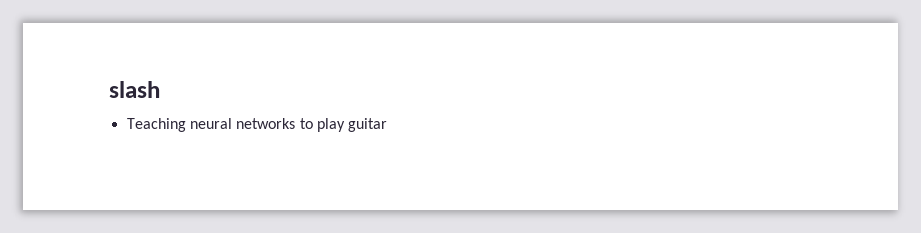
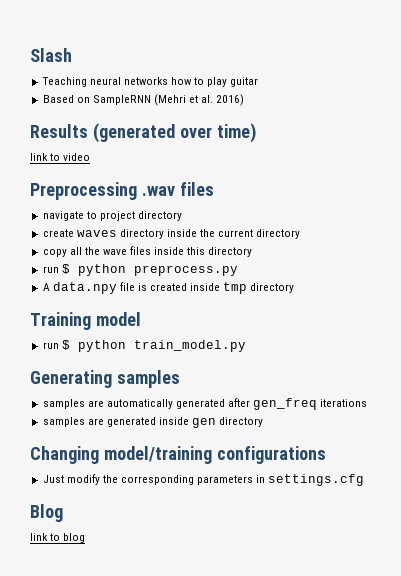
[109,81,160,98] slash -> [30,48,72,62] Slash
(296, 123) none -> [170,77,192,85] how
(388, 125) none -> [42,94,245,106] [30,123,256,143] [30,153,91,161] [30,182,214,200] [42,211,182,221] [42,229,301,239] [42,246,253,257] [42,264,238,276] [42,282,295,294] [30,312,141,330] [42,340,246,352] [30,370,180,388] [42,398,368,410] [42,417,264,428] [30,446,326,464] [42,474,365,486] [30,504,63,522] [30,533,86,543] // Based on SampleRNN (Mehri et al. 2016) // Results (generated over time) // link to video // Preprocessing .wav files // navigate to project directory // create waves directory inside the current directory // copy all the wave files inside this directory // run $ python preprocess.py // A data.npy file is created inside tmp directory // Training model // run $ python train_model.py // Generating samples // samples are automatically generated after gen_freq iterations // samples are generated inside gen directory // Changing model/training configurations // Just modify the corresponding parameters in settings.cfg // Blog // link to blog

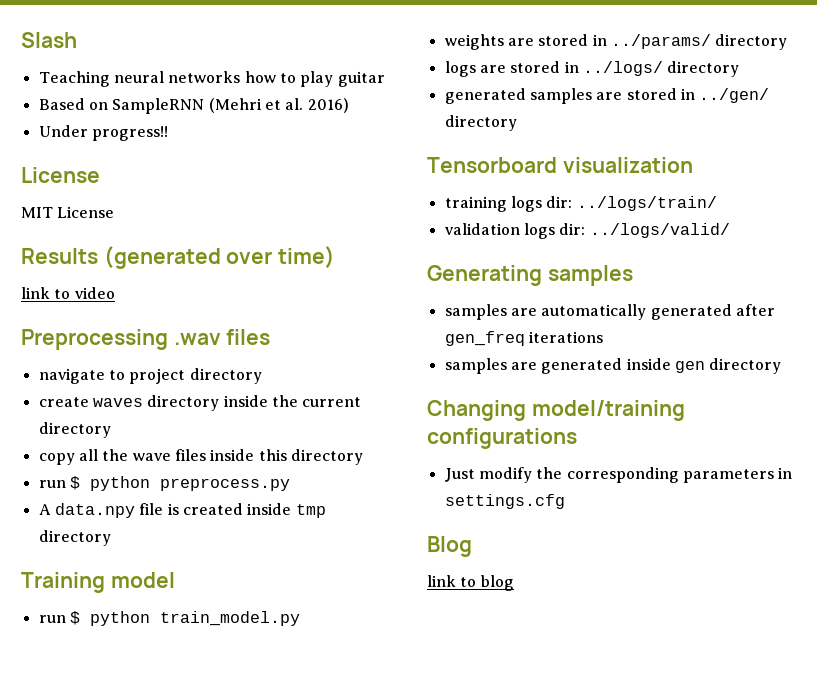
(245, 100) none -> [38,125,168,141] [21,167,100,183] [21,206,115,218] // Under progress!! // License // MIT License
(246, 346) none -> [444,34,788,50] [444,61,740,77] [444,88,770,104] [444,115,517,131] [427,157,693,173] [444,196,717,212] [444,223,730,239] // weights are stored in ../params/ directory // logs are stored in ../logs/ directory // generated samples are stored in ../gen/ directory // Tensorboard visualization // training logs dir: ../logs/train/ // validation logs dir: ../logs/valid/

